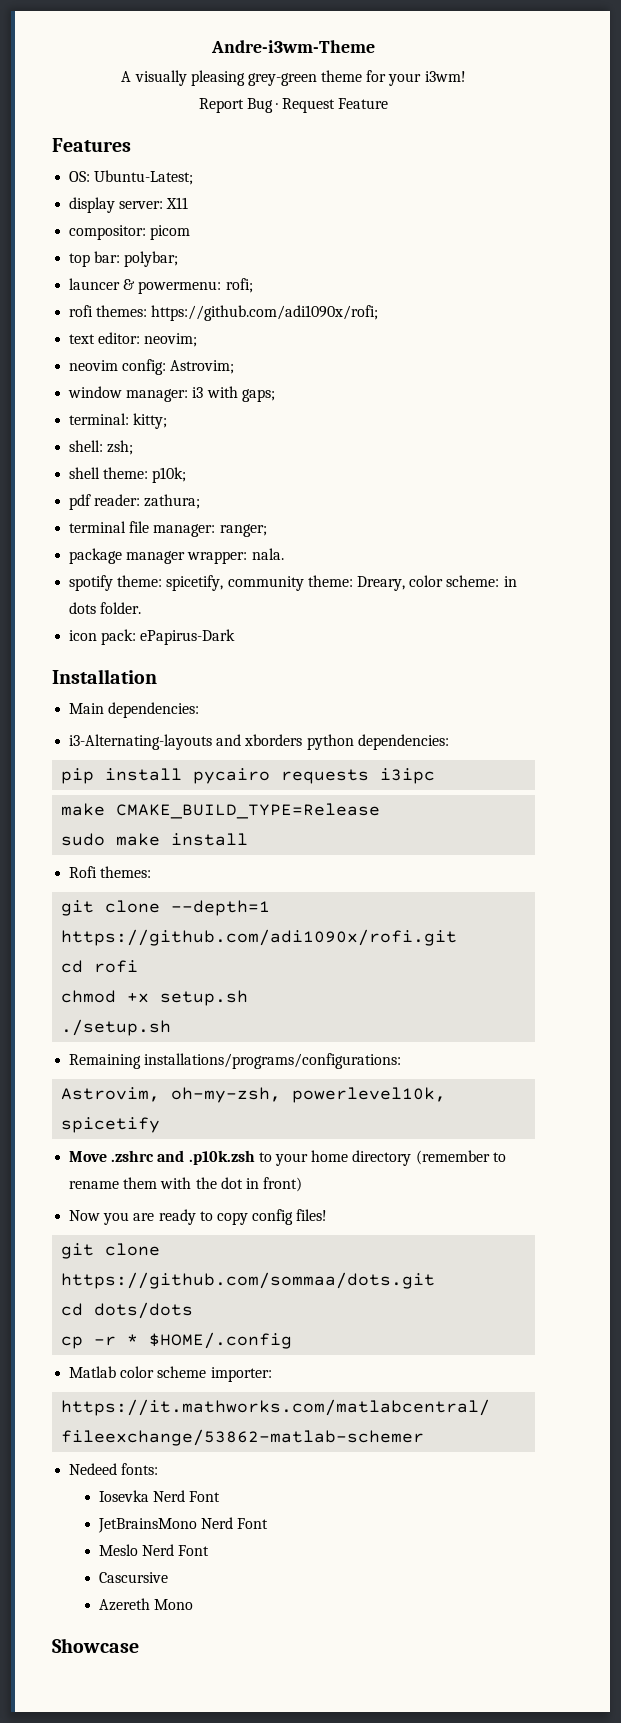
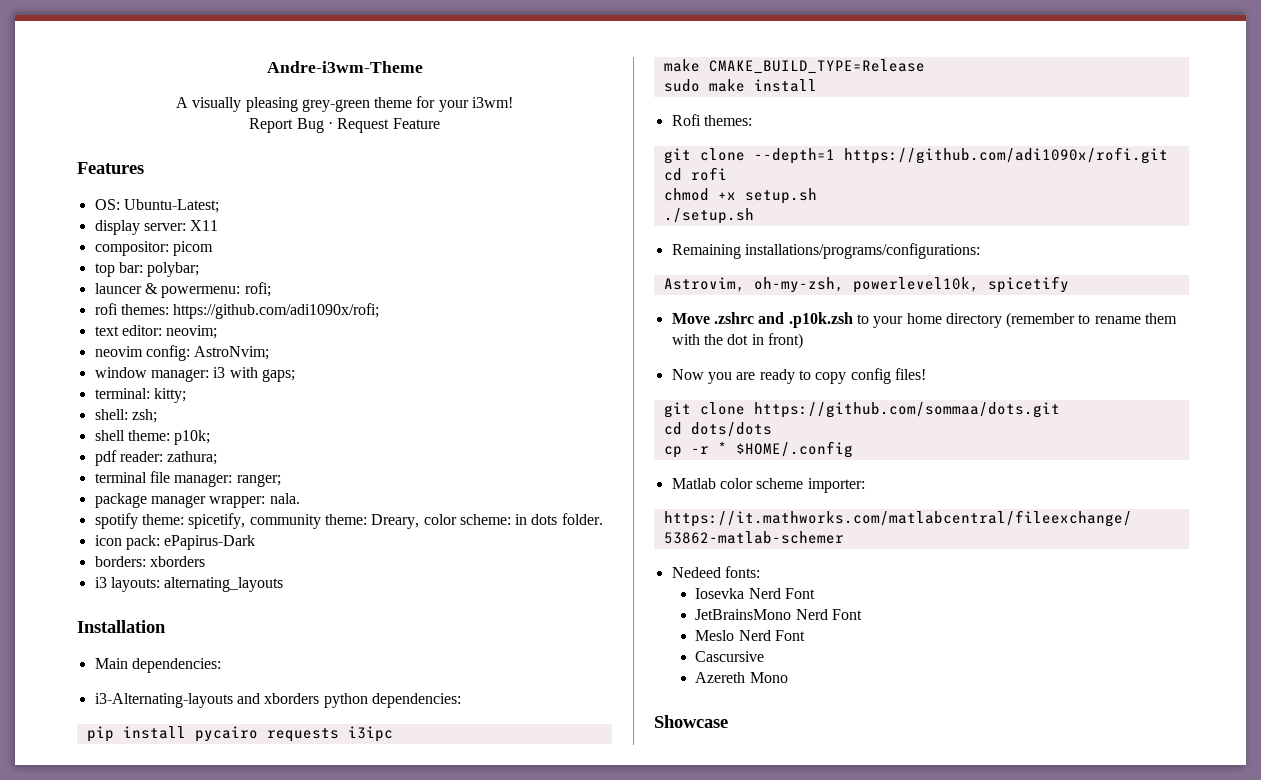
[170,360,235,374] Astrovim; -> [194,346,270,360] AstroNvim;
(236, 637) none -> [94,556,205,567] [94,577,284,592] // borders: xborders // i3 layouts: alternating_layouts

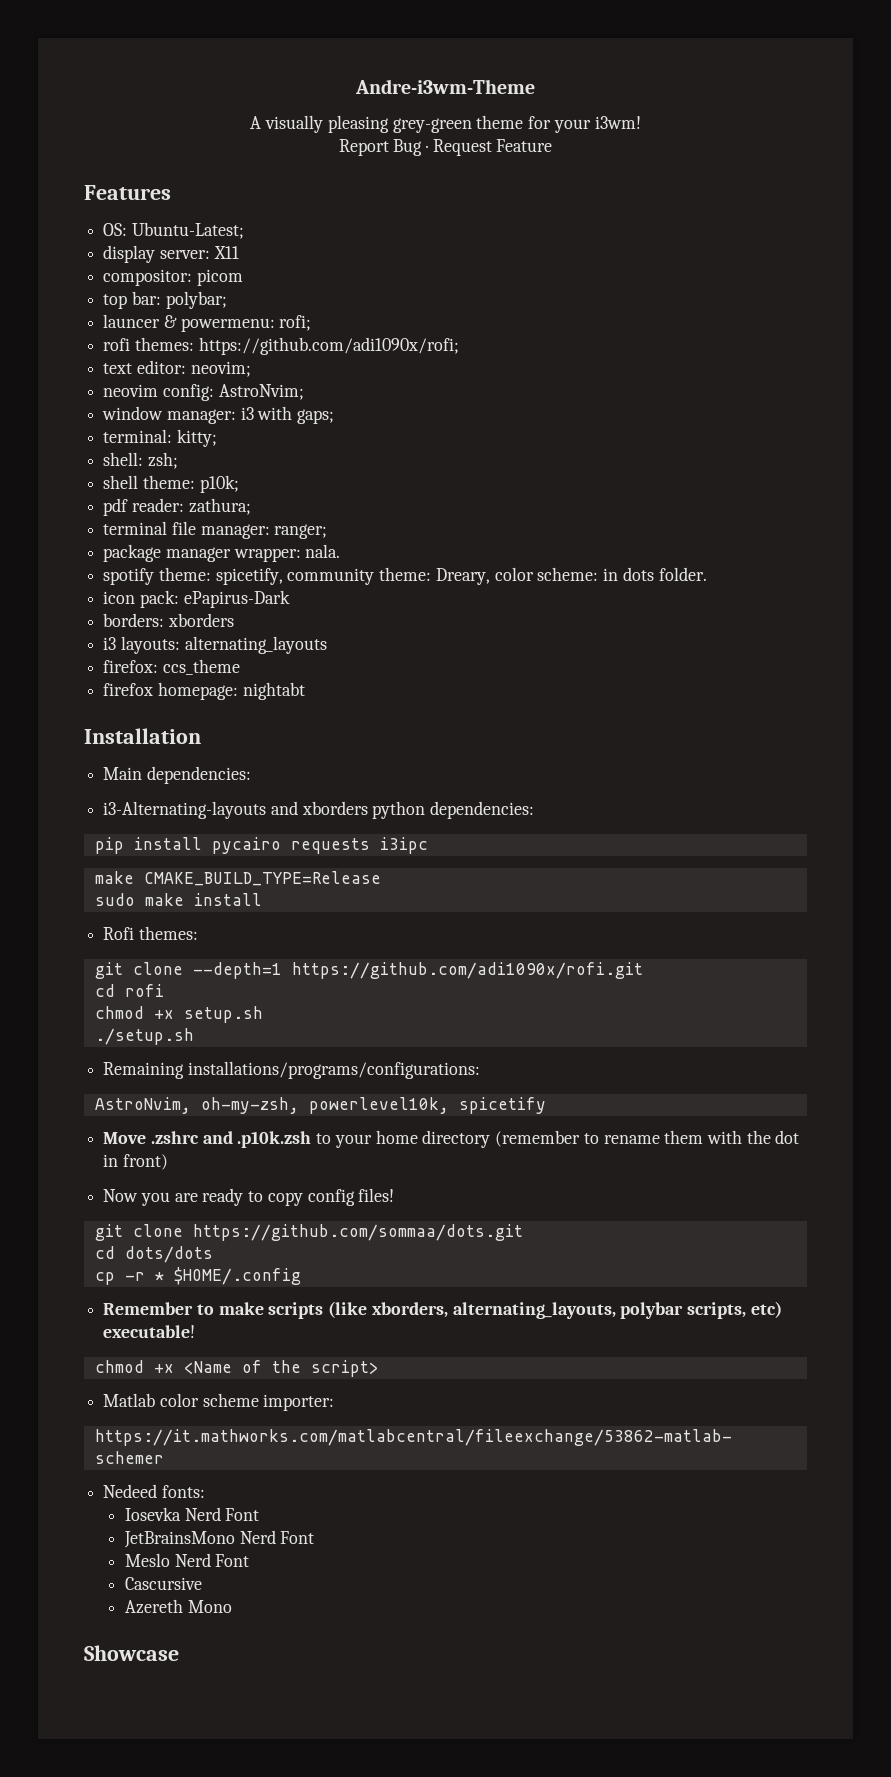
(284, 584) none -> [103,659,240,675] [103,682,305,700] // firefox: ccs_theme // firefox homepage: nightabt
[663,277,745,292] Astrovim, -> [94,1097,191,1114] AstroNvim,
(853, 449) none -> [103,1301,782,1319] [103,1325,196,1338] [94,1360,379,1377] // Remember to make scripts (like xborders, alternating_layouts, polybar scripts, etc) executable! // chmod +x <Name of the script>

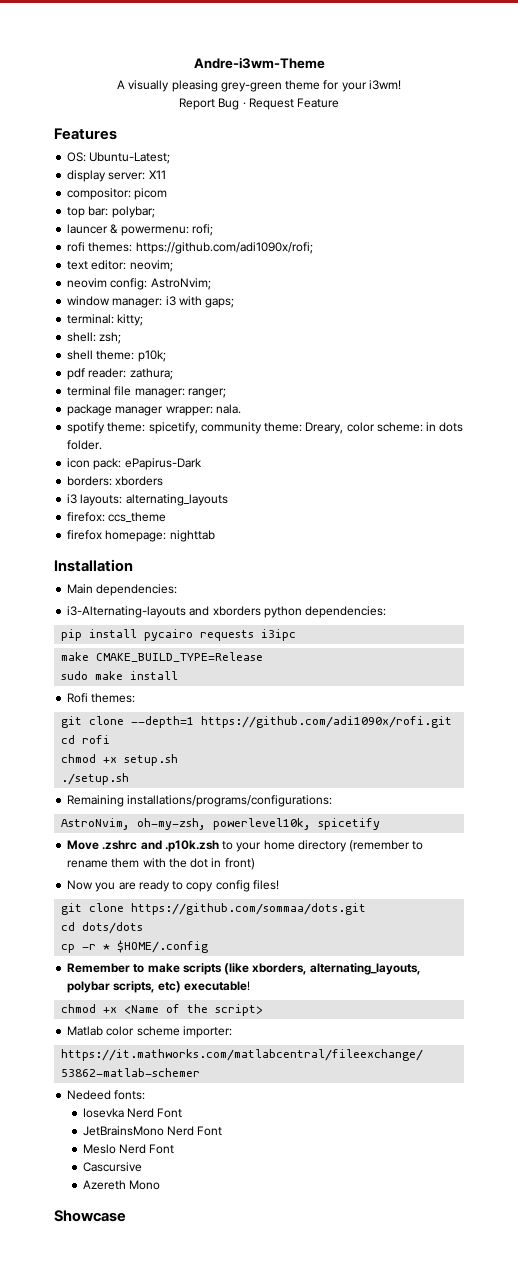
[242,682,305,700] nightabt -> [169,530,215,542] nighttab

